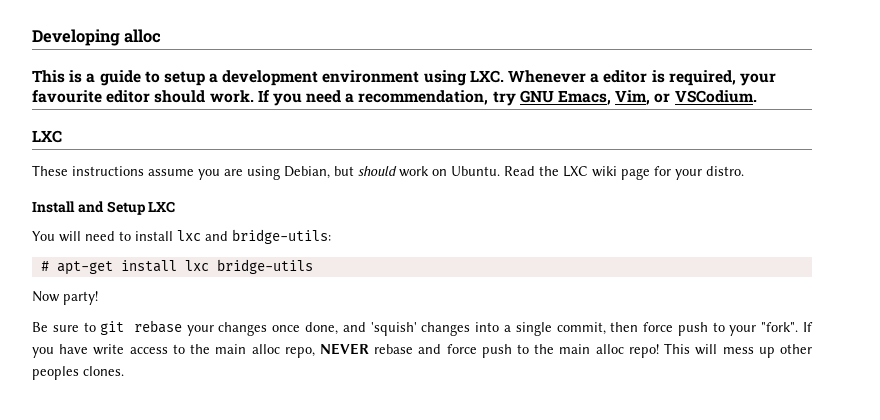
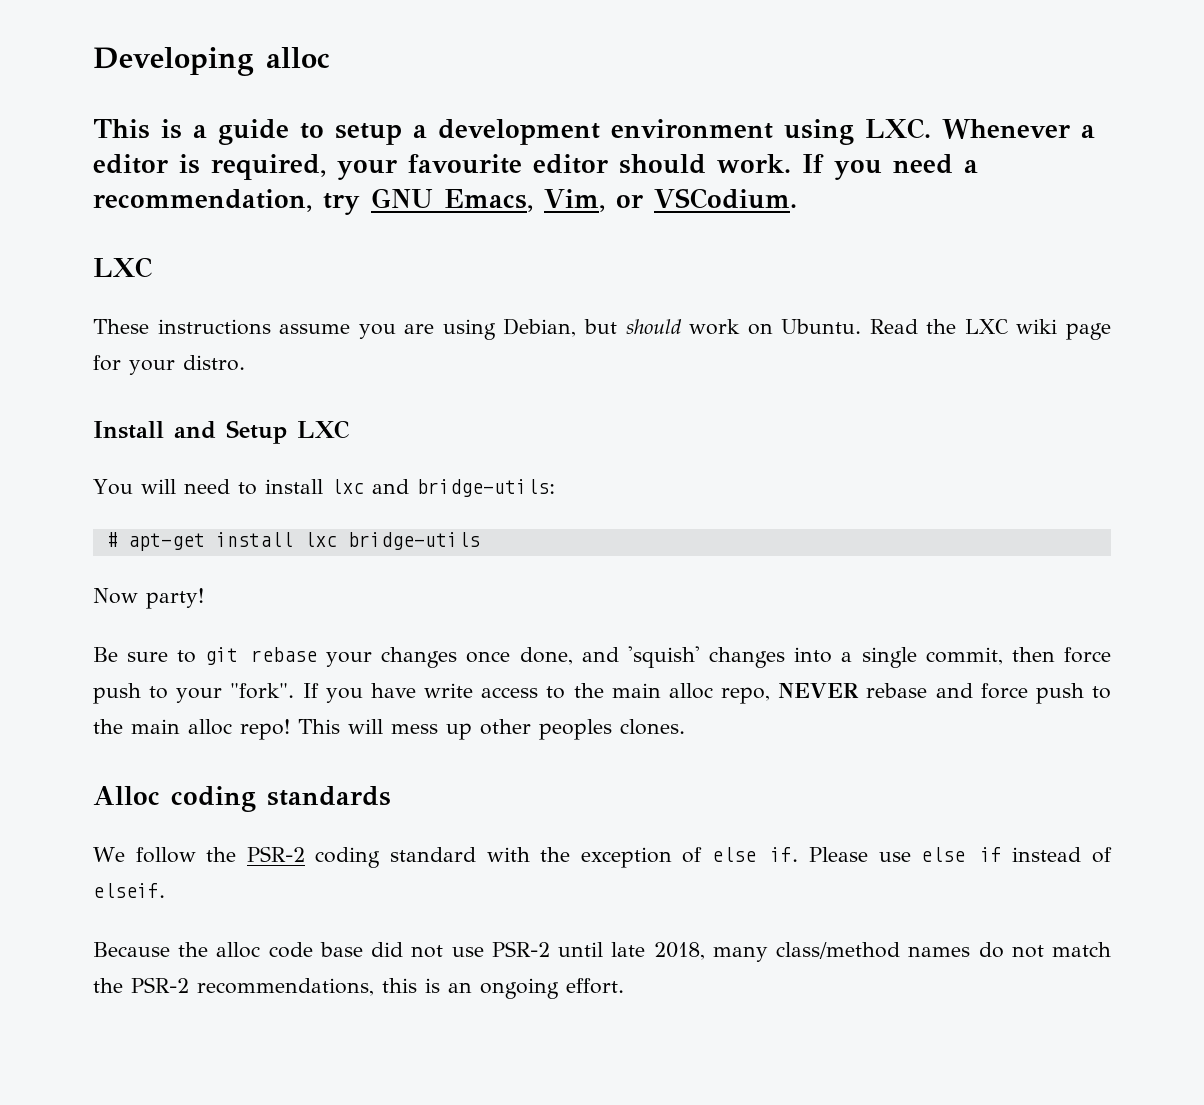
(124, 371) none -> [93,786,391,812] [93,846,1113,868] [93,883,165,898] [93,941,1111,962] [93,977,624,999] // Alloc coding standards // We follow the PSR-2 coding standard with the exception of else if. Please use else if instead of elseif. // Because the alloc code base did not use PSR-2 until late 2018, many class/method names do not match the PSR-2 recommendations, this is an ongoing effort.

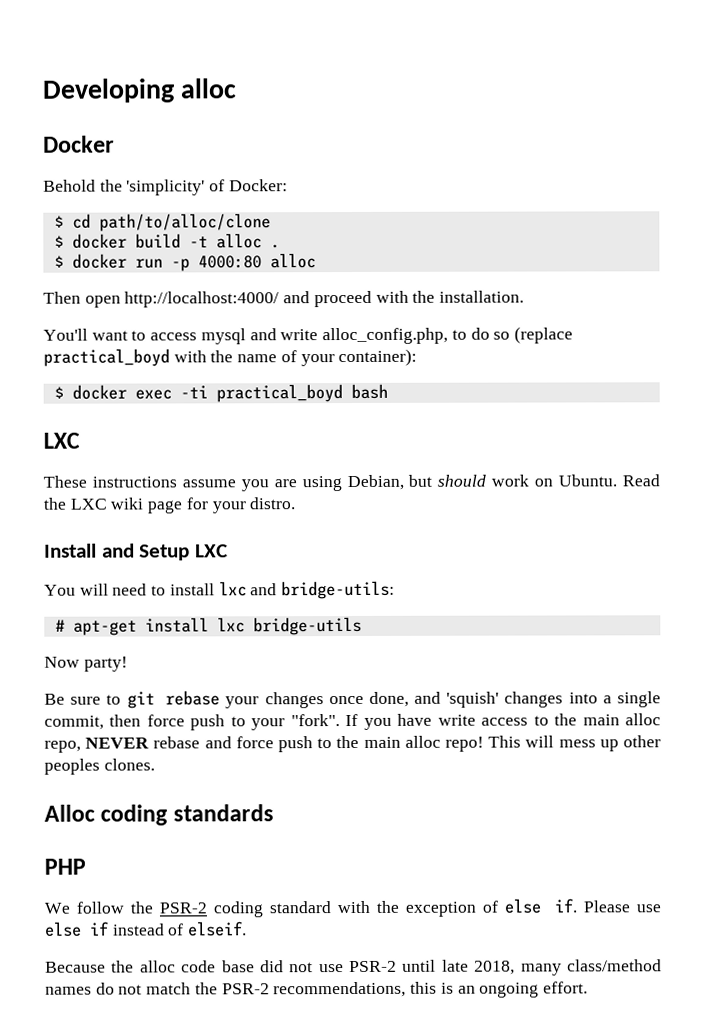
[93,118,1095,145] [93,154,978,180] [93,188,797,215] This is a guide to setup a development environment using LXC. Whenever a editor is required, your favourite editor should work. If you need a recommendation, try GNU Emacs, Vim, or VSCodium. -> [43,135,115,153] [43,179,288,196] [53,213,271,232] [53,233,280,249] [53,253,316,272] [43,290,525,308] [43,326,573,345] [43,348,418,367] [53,383,388,403] Docker // Behold the 'simplicity' of Docker: // $ cd path/to/alloc/clone // $ docker build -t alloc . // $ docker run -p 4000:80 alloc // Then open http://localhost:4000/ and proceed with the installation. // You'll want to access mysql and write alloc_config.php, to do so (replace practical_boyd with the name of your container): // $ docker exec -ti practical_boyd bash
(391, 796) none -> [44,858,86,875] // PHP

